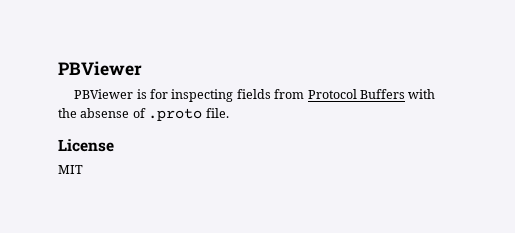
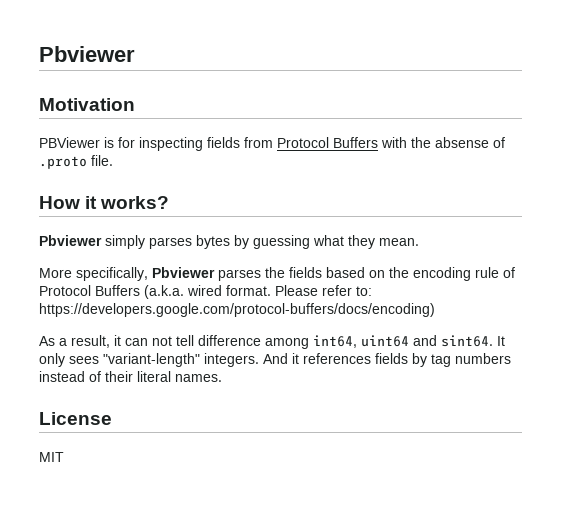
[58,61,142,76] PBViewer -> [39,46,135,62] [39,98,135,111] Pbviewer // Motivation
(229, 113) none -> [39,196,170,209] [39,235,419,249] [39,267,515,281] [39,285,372,299] [39,303,435,317] [39,335,505,349] [39,353,511,367] [39,371,222,382] // How it works? // Pbviewer simply parses bytes by guessing what they mean. // More specifically, Pbviewer parses the fields based on the encoding rule of Protocol Buffers (a.k.a. wired format. Please refer to: https://developers.google.com/protocol-buffers/docs/encoding) // As a result, it can not tell difference among int64, uint64 and sint64. It only sees "variant-length" integers. And it references fields by tag numbers instead of their literal names.

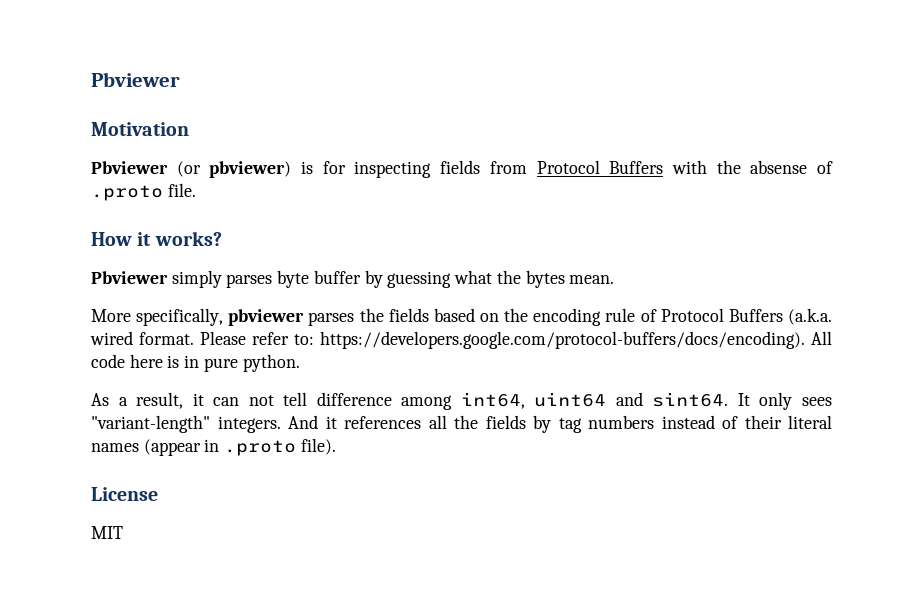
[39,137,100,148] PBViewer -> [91,161,292,178] Pbviewer (or pbviewer)
[196,235,230,249] bytes -> [277,270,361,288] byte buffer
[348,235,375,249] they -> [496,270,565,288] the bytes
[152,267,215,278] Pbviewer -> [228,309,305,326] pbviewer
[39,303,435,317] https://developers.google.com/protocol-buffers/docs/encoding) -> [320,331,832,349] [91,354,300,372] https://developers.google.com/protocol-buffers/docs/encoding). All code here is in pure python.
(371, 358) none -> [428,415,478,429] all the
[175,374,222,382] names. -> [91,438,336,456] names (appear in .proto file).

